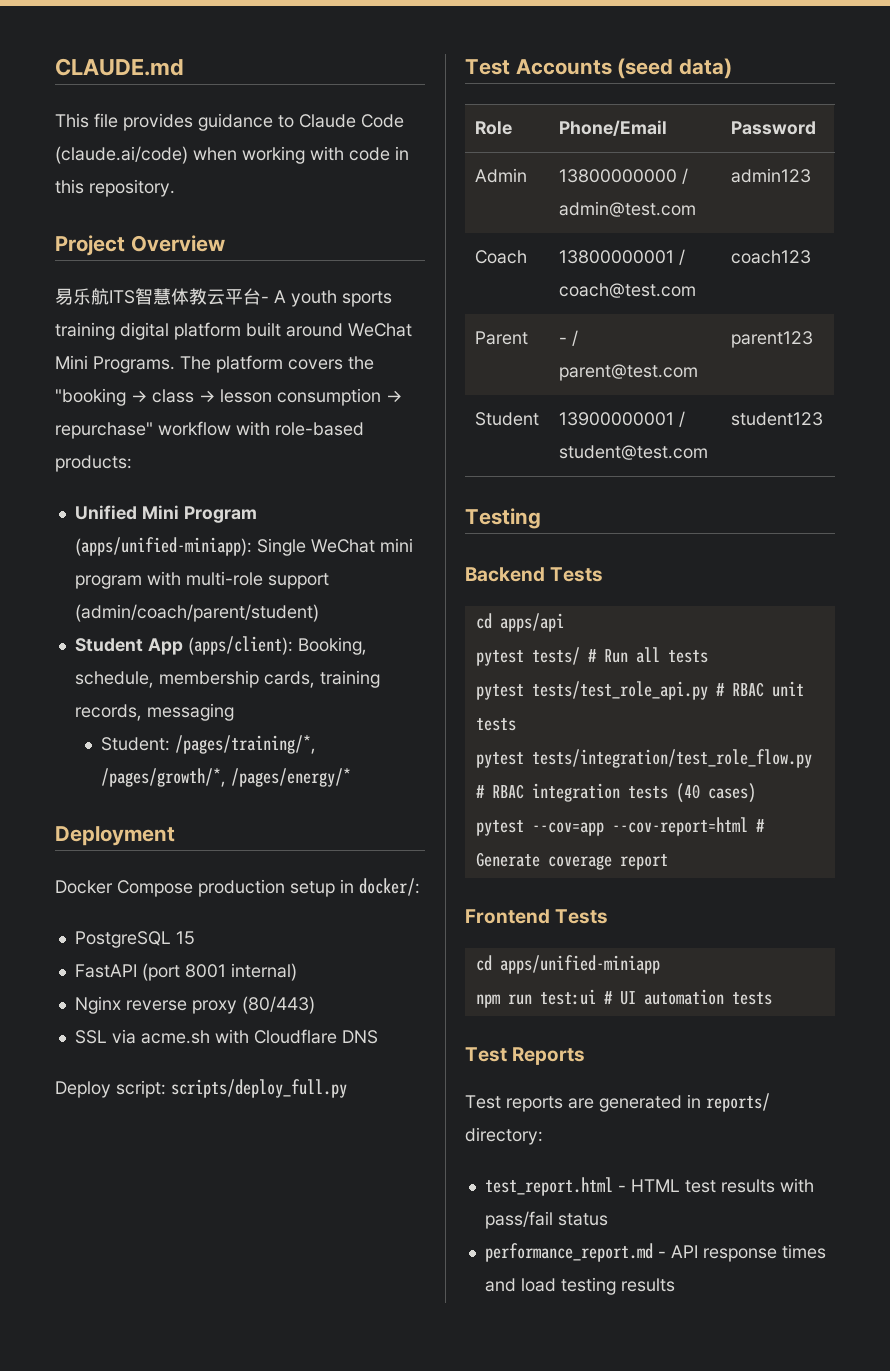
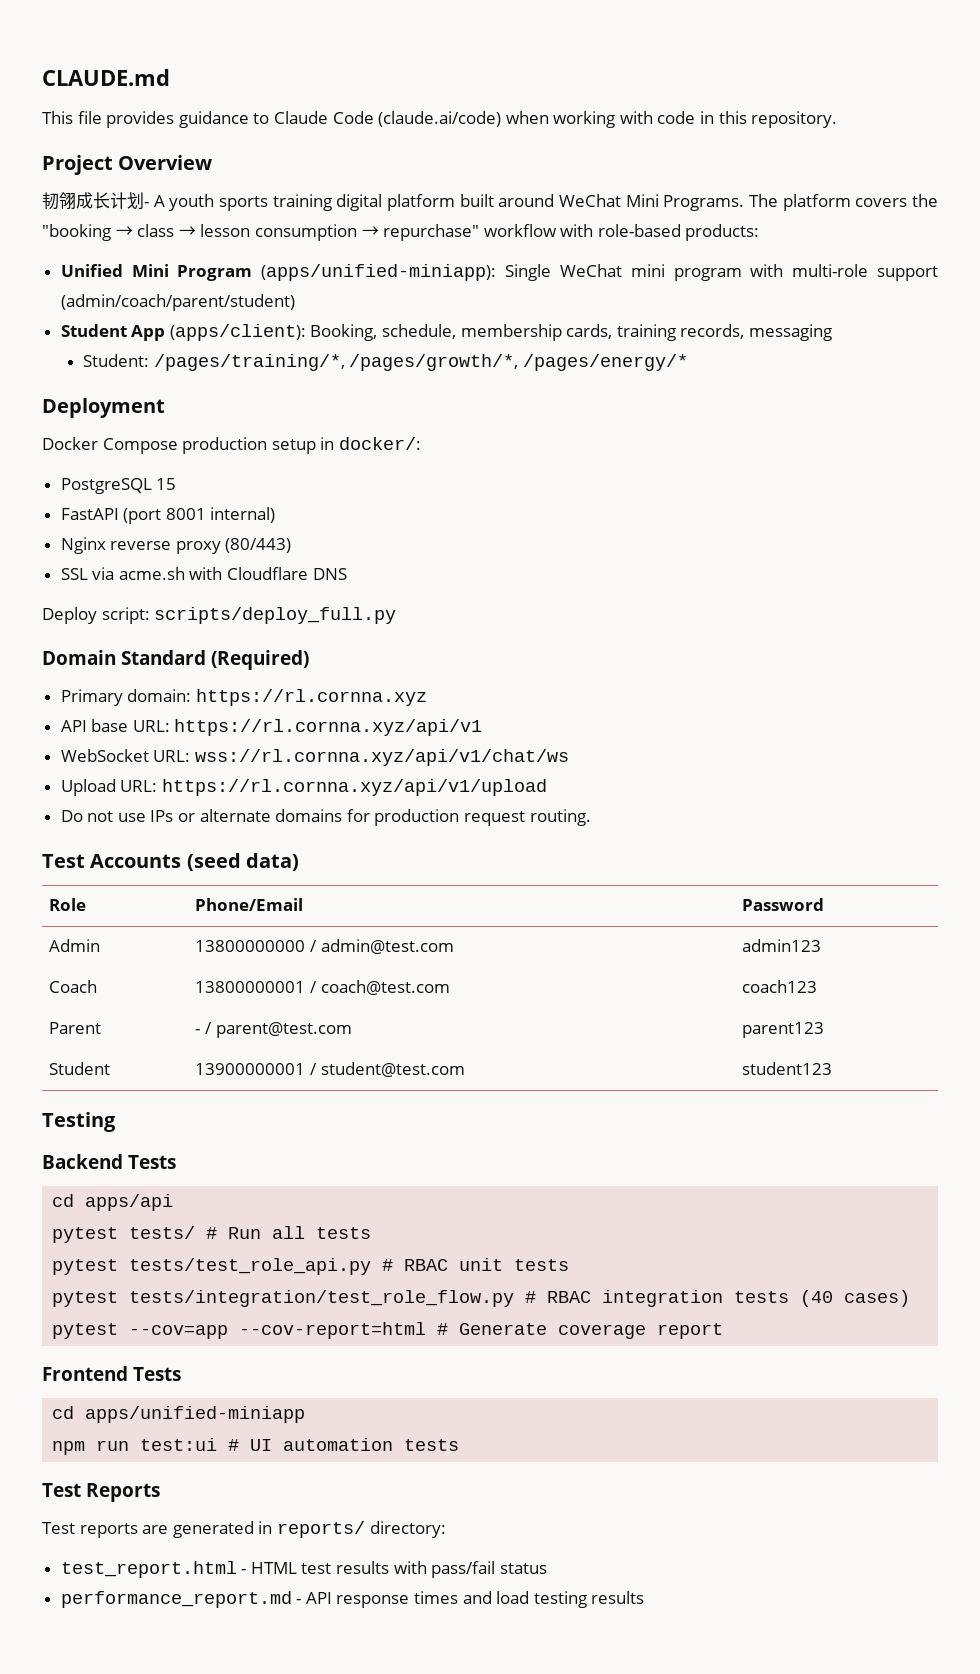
[55,288,261,305] 易乐航ITS智慧体教云平台 -> [42,192,144,210] 韧翎成长计划
(347, 1088) none -> [42,650,309,670] [60,689,427,706] [60,719,483,736] [60,749,569,766] [60,779,547,796] [60,809,591,826] // Domain Standard (Required) // Primary domain: https://rl.cornna.xyz // API base URL: https://rl.cornna.xyz/api/v1 // WebSocket URL: wss://rl.cornna.xyz/api/v1/chat/ws // Upload URL: https://rl.cornna.xyz/api/v1/upload // Do not use IPs or alternate domains for production request routing.

